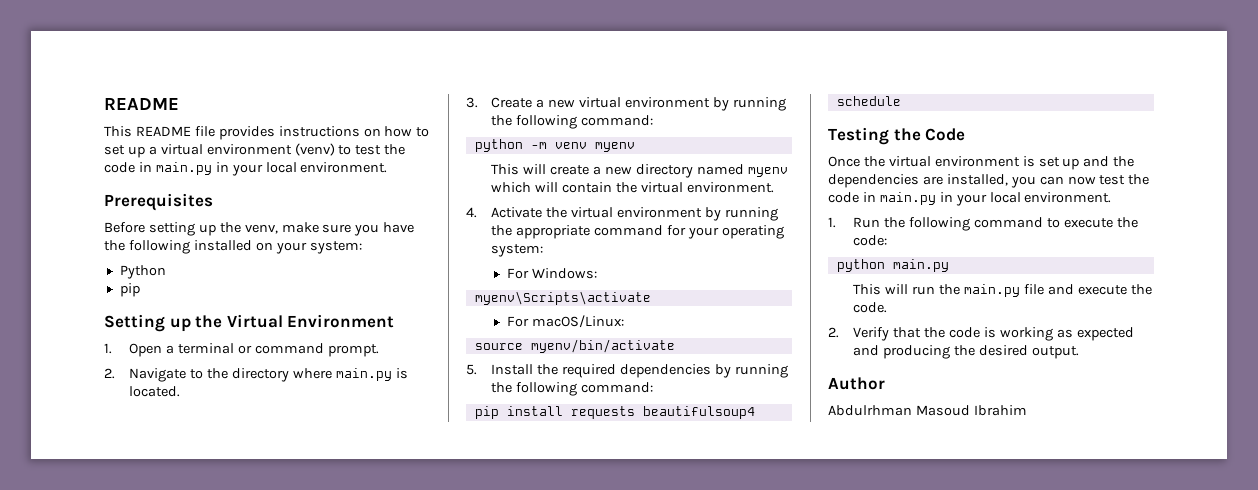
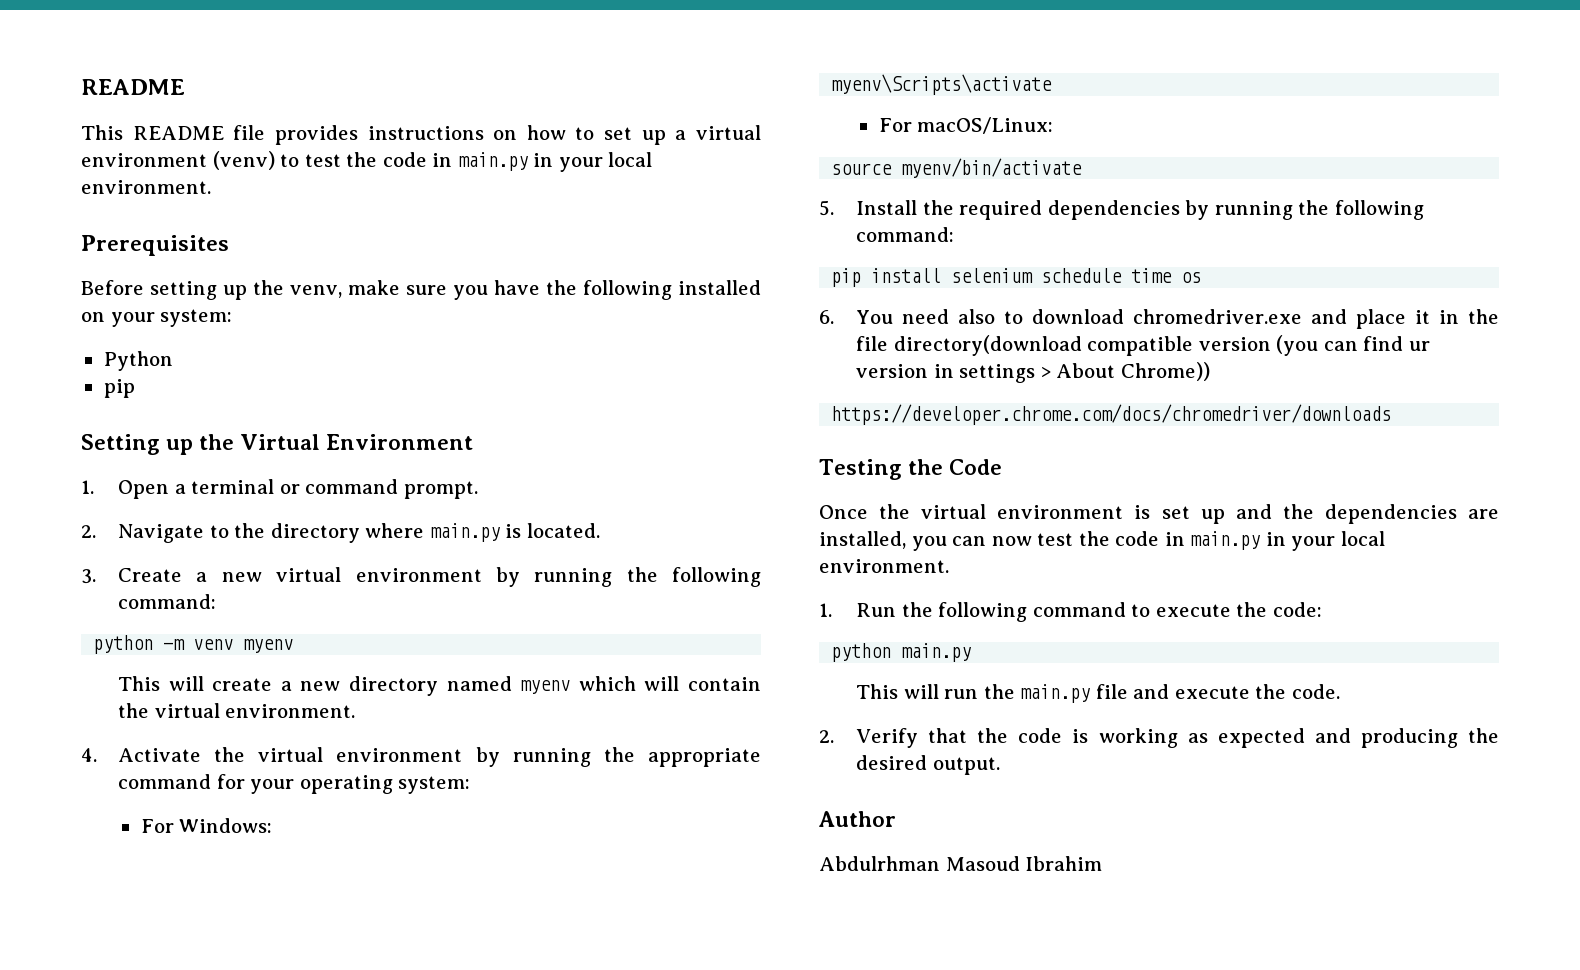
[570,406,755,419] requests beautifulsoup4 -> [951,268,1034,283] selenium
(901, 101) none -> [1131,268,1202,283] [819,309,1499,329] [856,335,1430,356] [856,362,1210,383] [831,404,1392,425] time os // 6. You need also to download chromedriver.exe and place it in the file directory(download compatible version (you can find ur version in settings > About Chrome)) // https://developer.chrome.com/docs/chromedriver/downloads

